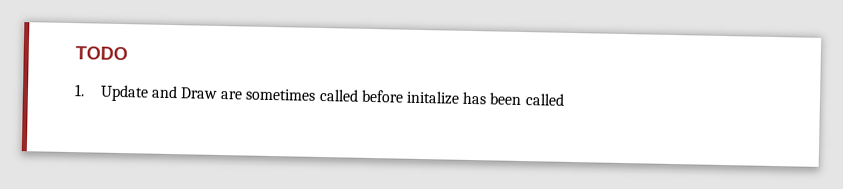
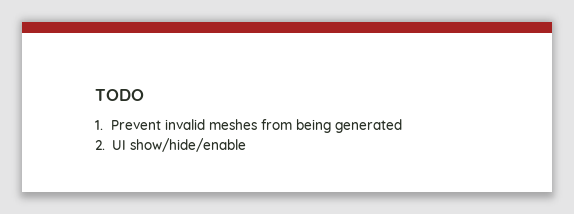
[99,84,565,106] Update and Draw are sometimes called before initalize has been called -> [111,119,403,133] [95,138,246,152] Prevent invalid meshes from being generated // 2. UI show/hide/enable

